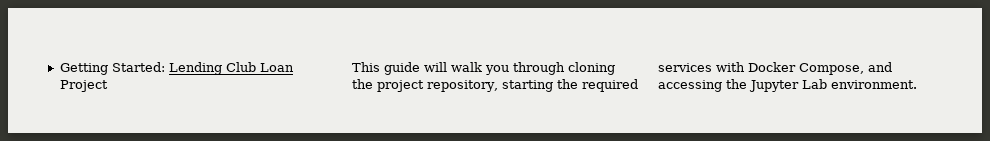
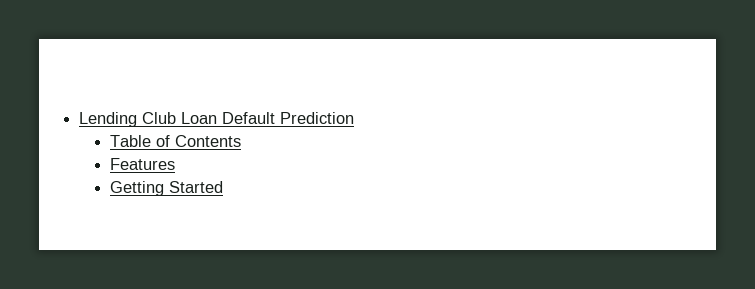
[59,62,165,75] Getting Started: -> (79, 119) none
[59,80,108,92] [352,62,615,75] [352,79,638,92] [658,62,892,75] [658,79,917,92] Project // This guide will walk you through cloning the project repository, starting the required services with Docker Compose, and accessing the Jupyter Lab environment. -> [222,112,355,124] [109,135,241,147] [109,158,175,170] [109,181,223,196] Default Prediction // Table of Contents // Features // Getting Started

